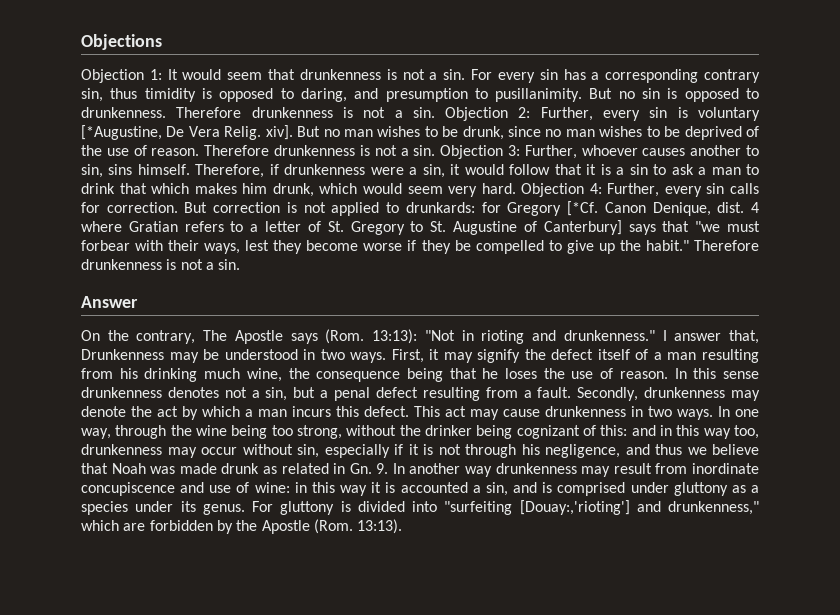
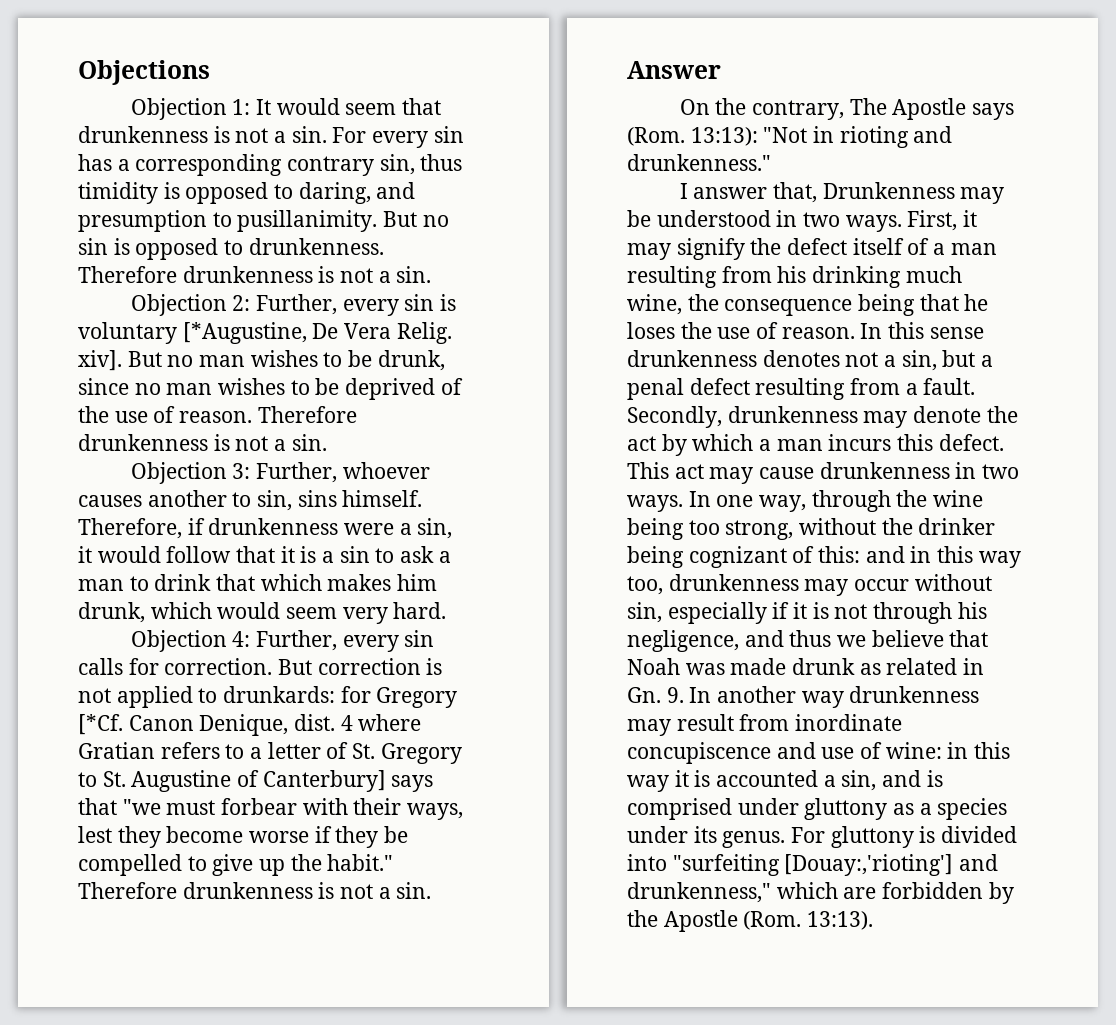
(435, 112) none -> (432, 274) //
(436, 150) none -> (327, 442) //
(516, 188) none -> (447, 610) //
(655, 335) none -> (771, 162) //

